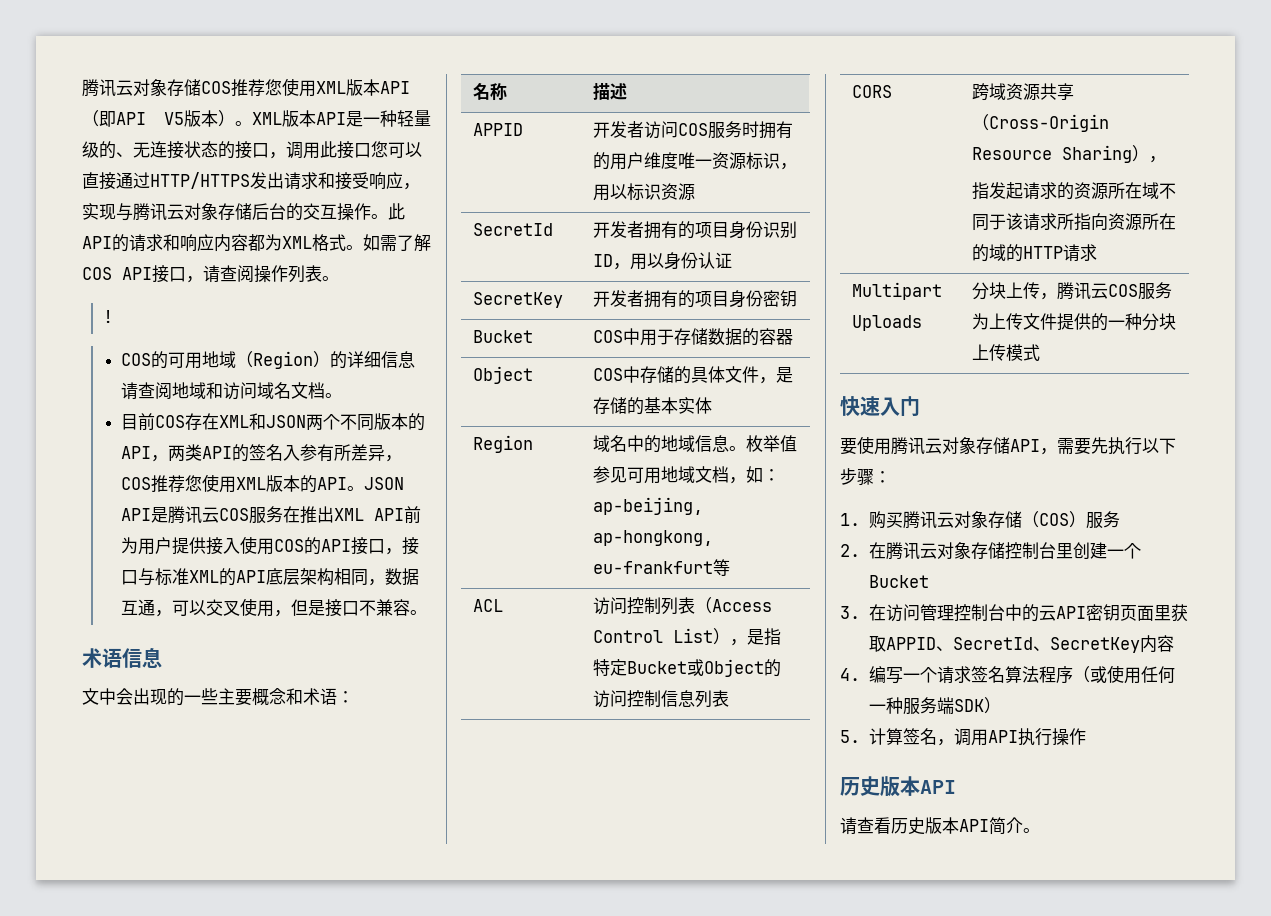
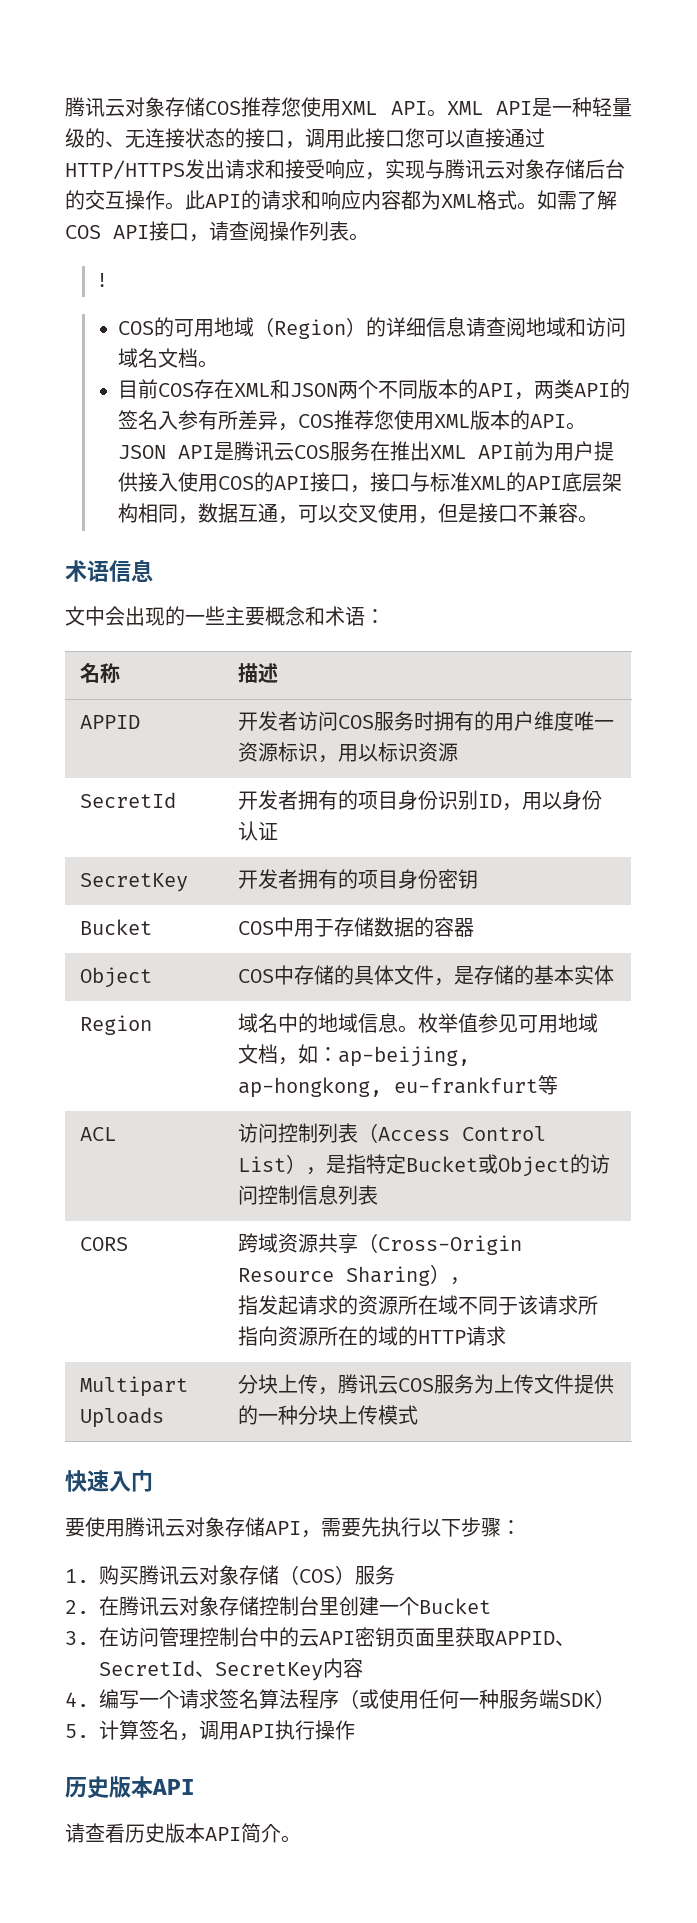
[346,79,410,96] [82,110,316,127] 版本API（即API V5版本）。XML版本 -> [390,101,483,117] API。XML

